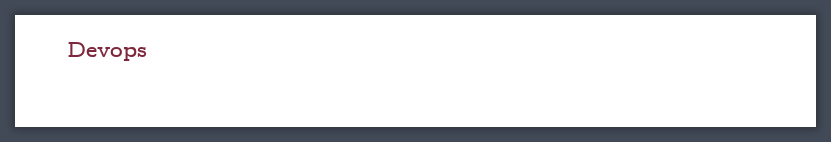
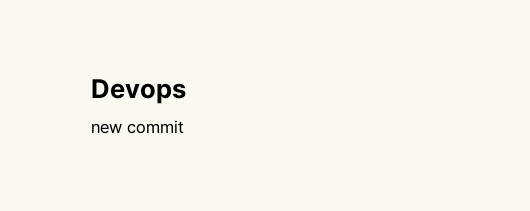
(147, 51) none -> [91,120,184,134] // new commit

